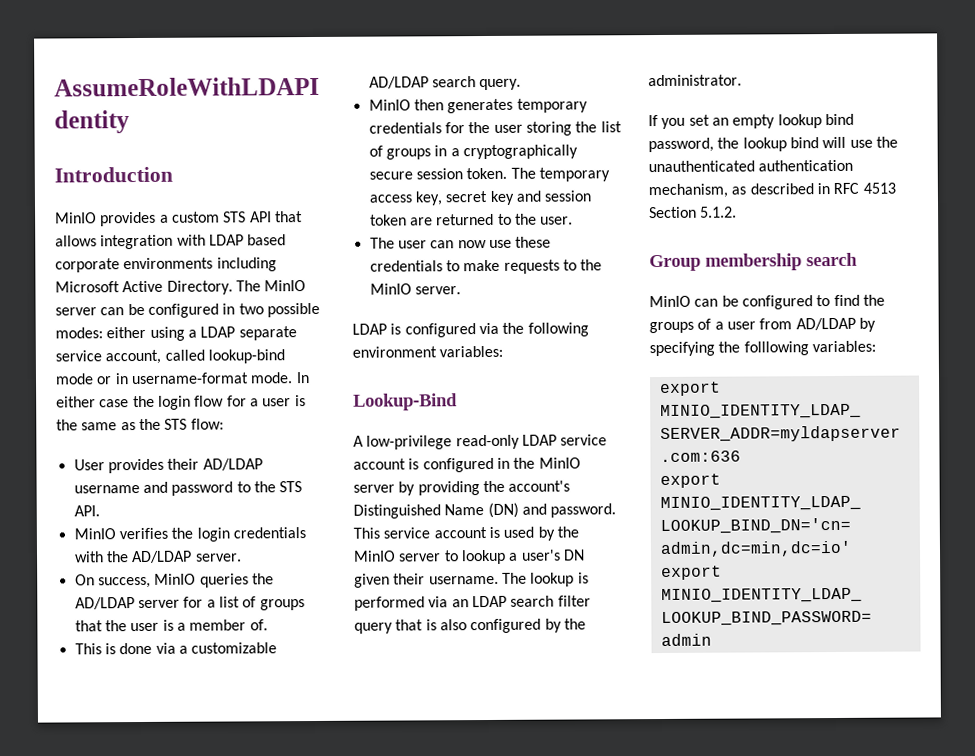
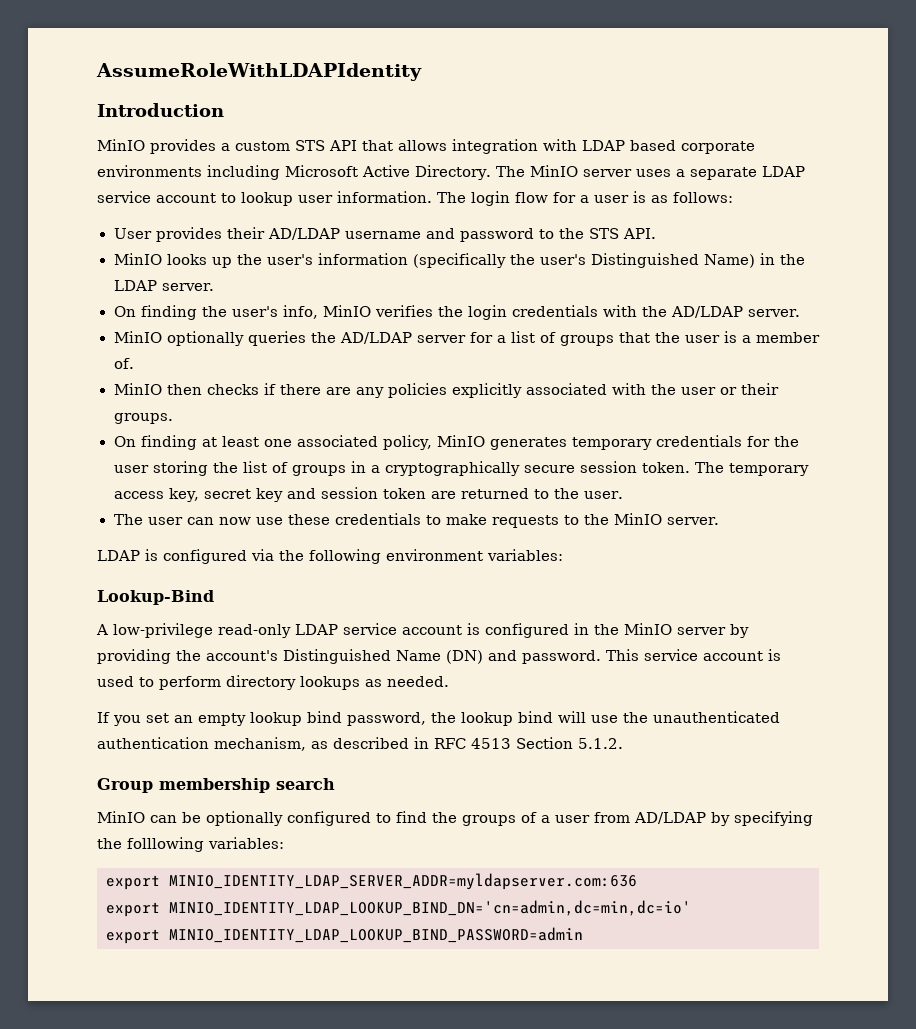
[100,302,320,318] [55,326,297,341] [55,349,285,365] [55,372,310,385] [56,395,155,408] can be configured in two possible modes: either using a LDAP separate service account, called lookup-bind mode or in username-format mode. In either case the -> [635,166,805,180] [97,191,466,206] uses a separate LDAP service account to lookup user information. The
[56,418,224,431] the same as the STS flow: -> [651,192,733,203] as follows:
(116, 534) none -> [166,253,805,268] [113,280,215,291] [113,305,371,320] looks up the user's information (specifically the user's Distinguished Name) in the LDAP server. // On finding the user's info, MinIO
[74,573,197,589] On success, MinIO -> [113,331,244,346] MinIO optionally
[74,642,278,655] [368,76,522,91] [368,99,444,111] This is done via a customizable AD/LDAP search query. // MinIO then -> [113,383,779,398] [113,413,173,424] [113,435,486,450] MinIO then checks if there are any policies explicitly associated with the user or their groups. // On finding at least one associated policy, MinIO
[537,526,579,541] [353,549,585,565] [354,572,589,588] [354,595,591,611] [354,618,586,634] [648,74,742,87] by the MinIO server to lookup a user's DN given their username. The lookup is performed via an LDAP search filter query that is also configured by the administrator. -> [139,675,449,690] to perform directory lookups as needed.
(739, 301) none -> [206,811,283,826] optionally

